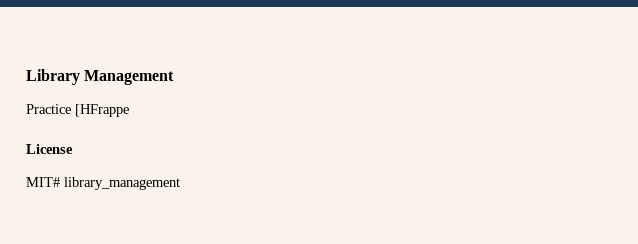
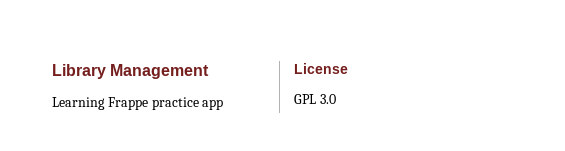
[26,104,129,117] Practice [HFrappe -> [52,97,224,110] Learning Frappe practice app
[26,177,180,190] MIT# library_management -> [294,94,336,104] GPL 3.0

